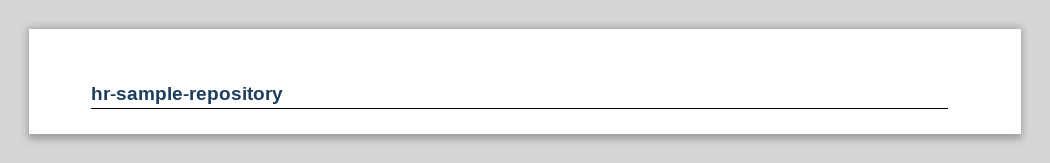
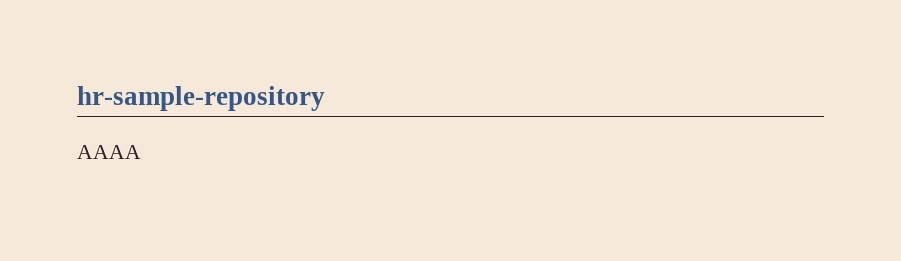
(283, 95) none -> [77,145,141,159] // AAAA

